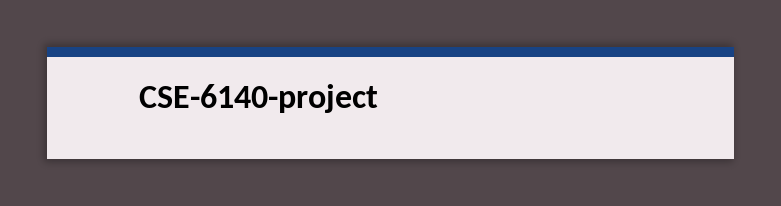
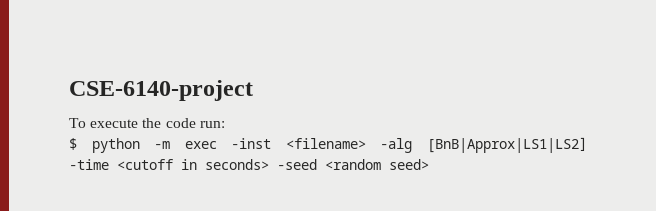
(378, 98) none -> [69,118,225,128] [69,137,587,153] [69,159,429,170] // To execute the code run: // $ python -m exec -inst <filename> -alg [BnB|Approx|LS1|LS2] -time <cutoff in seconds> -seed <random seed>

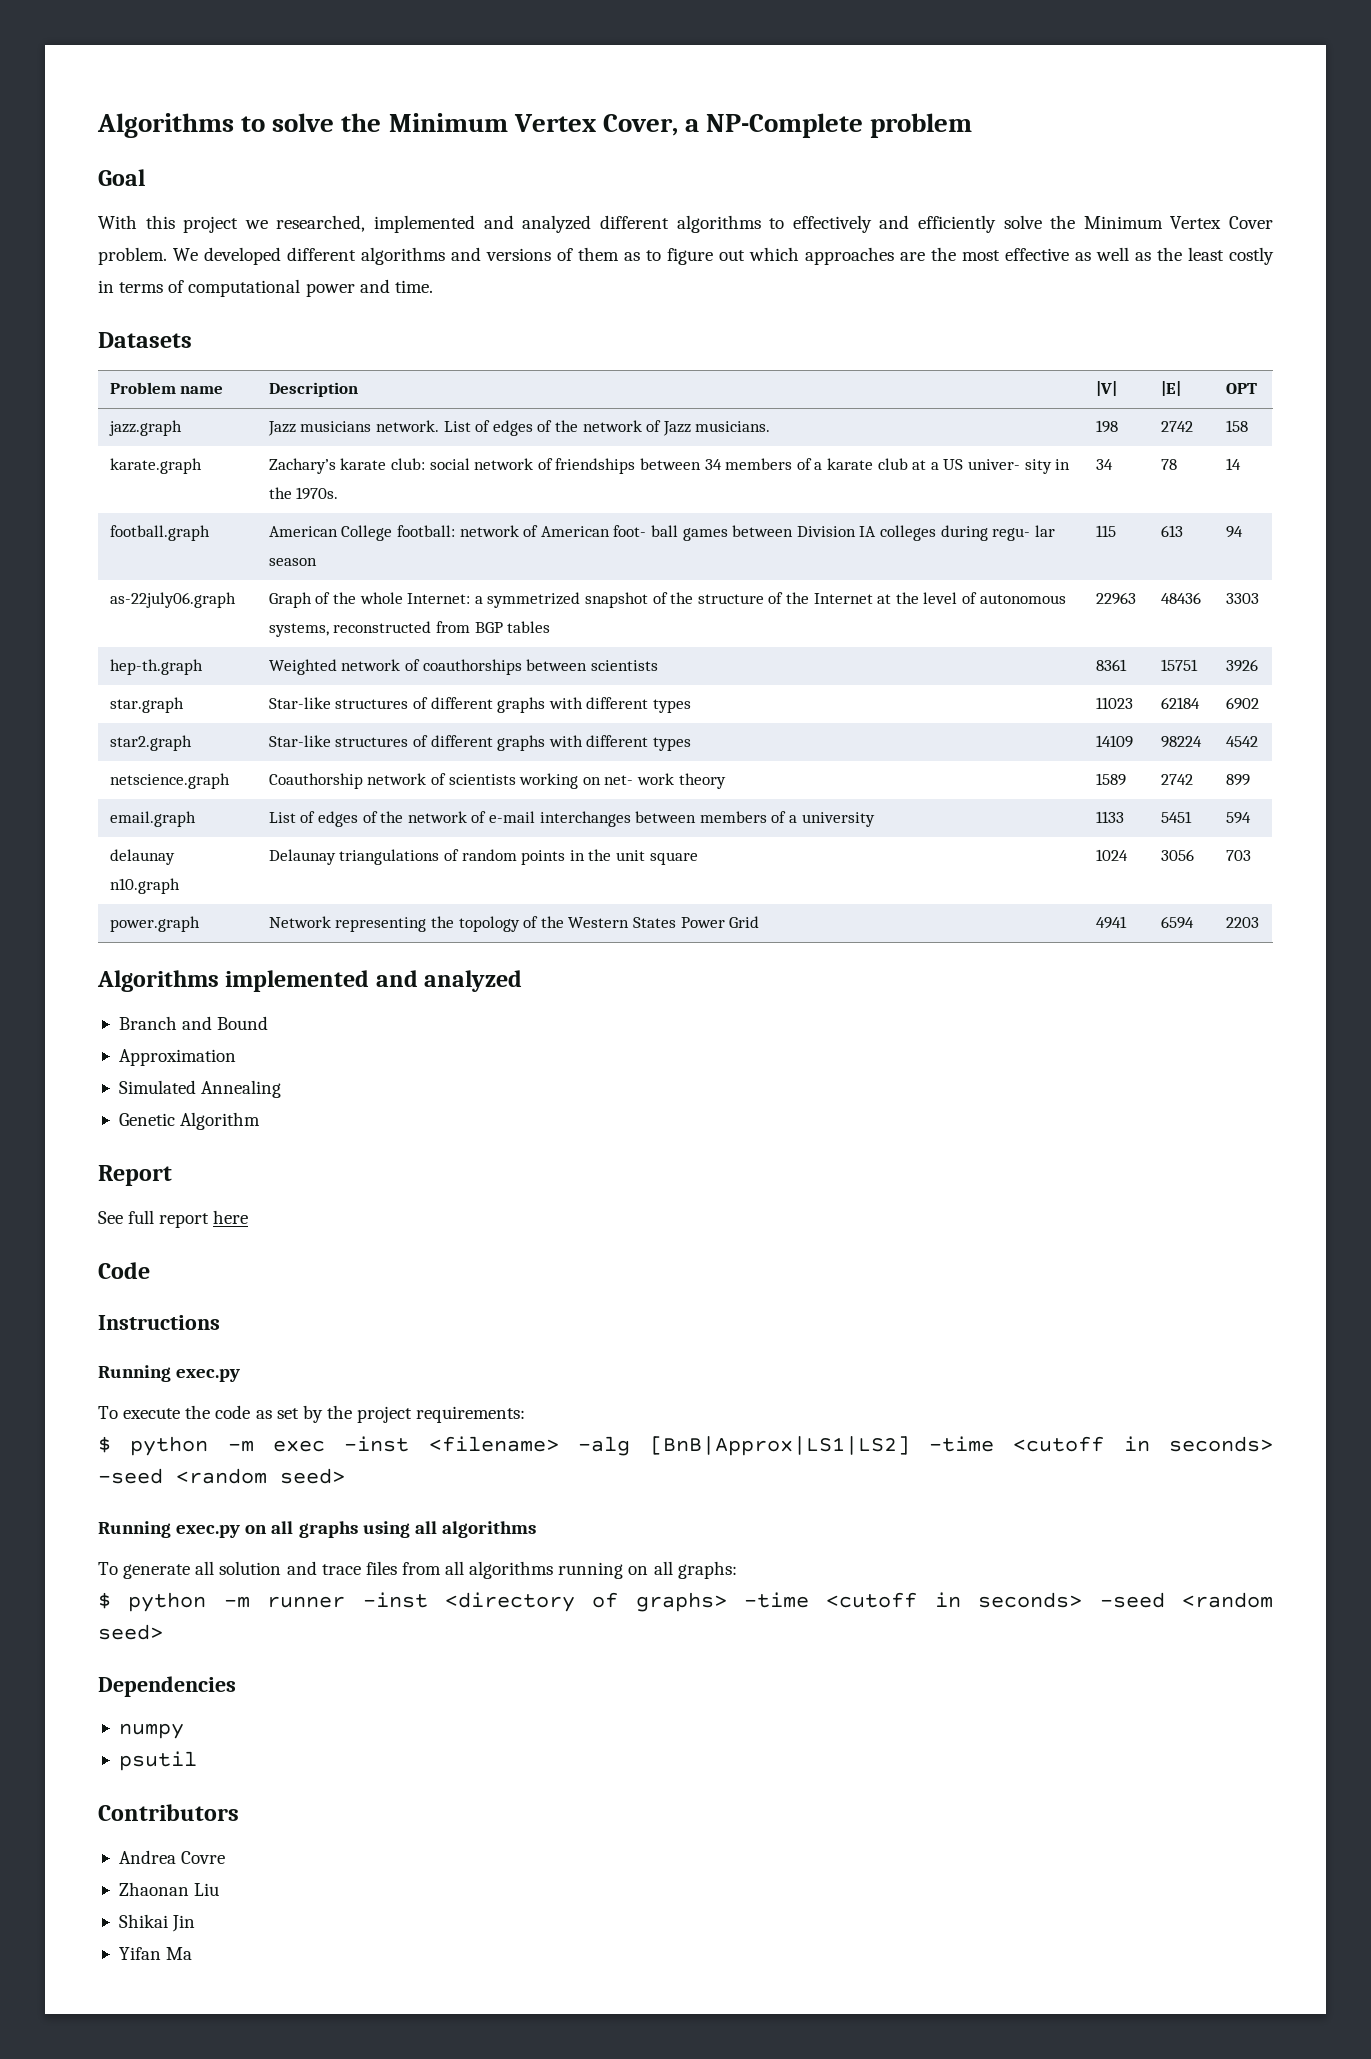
[69,80,253,101] [69,118,225,128] CSE-6140-project // To execute the code run: -> [97,113,973,138] [98,169,145,186] [98,215,1273,233] [98,247,1274,265] [98,279,433,297] [98,332,192,348] [109,382,224,394] [268,382,358,397] [1095,381,1117,396] [1160,381,1181,396] [1225,383,1257,394] [108,420,182,436] [267,420,771,436] [1095,420,1118,433] [1160,421,1193,432] [1225,420,1248,432] [109,458,202,474] [268,458,1071,474] [268,487,339,500] [1095,459,1113,470] [1160,459,1177,470] [1225,458,1241,470] [109,525,210,541] [268,525,1055,541] [268,558,317,566] [1095,525,1116,537] [1160,525,1183,537] [1225,526,1243,538] [109,592,236,608] [268,592,1066,608] [268,621,551,637] [1095,592,1136,605] [1160,592,1201,604] [1225,593,1259,604] [109,659,203,675] [268,659,658,675] [1095,659,1127,671] [1160,659,1198,671] [1225,659,1258,672] [109,697,184,713] [268,697,692,713] [1095,697,1133,709] [1160,697,1200,709] [1225,697,1259,710] [109,735,192,751] [268,735,692,751] [1095,735,1133,748] [1160,736,1202,748] [1225,736,1258,747] [109,773,230,789] [268,773,726,789] [1095,773,1126,786] [1160,774,1193,785] [1225,774,1250,786] [109,811,196,827] [268,811,875,827] [1095,811,1124,823] [1160,811,1192,823] [1225,812,1251,824] [109,849,175,865] [109,878,180,894] [268,849,698,865] [1095,849,1128,861] [1160,849,1194,861] [1225,850,1251,861] [109,916,200,932] [268,916,760,932] [1095,916,1127,929] [1160,916,1194,929] [1225,917,1259,928] [97,970,523,992] [118,1016,269,1030] [118,1049,236,1066] [118,1080,282,1098] [118,1112,261,1130] [98,1165,172,1186] [98,1210,249,1228] [98,1262,150,1279] [98,1315,220,1330] [98,1365,241,1382] [98,1405,526,1423] Algorithms to solve the Minimum Vertex Cover, a NP-Complete problem // Goal // With this project we researched, implemented and analyzed different algorithms to effectively and efficiently solve the Minimum Vertex Cover problem. We developed different algorithms and versions of them as to figure out which approaches are the most effective as well as the least costly in terms of computational power and time. // Datasets // Problem name | Description | |V| | |E| | OPT // jazz.graph | Jazz musicians network. List of edges of the network of Jazz musicians. | 198 | 2742 | 158 // karate.graph | Zachary’s karate club: social network of friendships between 34 members of a karate club at a US univer- sity in the 1970s. | 34 | 78 | 14 // football.graph | American College football: network of American foot- ball games between Division IA colleges during regu- lar season | 115 | 613 | 94 // as-22july06.graph | Graph of the whole Internet: a symmetrized snapshot of the structure of the Internet at the level of autonomous systems, reconstructed from BGP tables | 22963 | 48436 | 3303 // hep-th.graph | Weighted network of coauthorships between scientists | 8361 | 15751 | 3926 // star.graph | Star-like structures of different graphs with different types | 11023 | 62184 | 6902 // star2.graph | Star-like structures of different graphs with different types | 14109 | 98224 | 4542 // netscience.graph | Coauthorship network of scientists working on net- work theory | 1589 | 2742 | 899 // email.graph | List of edges of the network of e-mail interchanges between members of a university | 1133 | 5451 | 594 // delaunay n10.graph | Delaunay triangulations of random points in the unit square | 1024 | 3056 | 703 // power.graph | Network representing the topology of the Western States Power Grid | 4941 | 6594 | 2203 // Algorithms implemented and analyzed // Branch and Bound // Approximation // Simulated Annealing // Genetic Algorithm // Report // See full report here // Code // Instructions // Running exec.py // To execute the code as set by the project requirements:
(429, 164) none -> [98,1521,536,1538] [98,1561,737,1579] [98,1592,1273,1612] [98,1624,163,1640] [98,1676,236,1697] [118,1723,184,1739] [118,1751,197,1771] [98,1804,239,1821] [118,1850,226,1864] [118,1882,220,1896] [118,1914,196,1932] [118,1947,193,1960] // Running exec.py on all graphs using all algorithms // To generate all solution and trace files from all algorithms running on all graphs: // $ python -m runner -inst <directory of graphs> -time <cutoff in seconds> -seed <random seed> // Dependencies // numpy // psutil // Contributors // Andrea Covre // Zhaonan Liu // Shikai Jin // Yifan Ma

